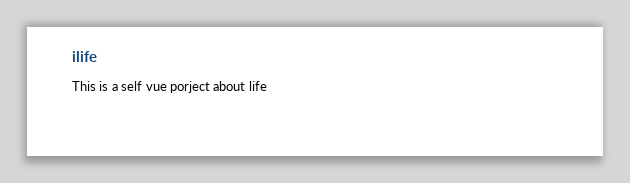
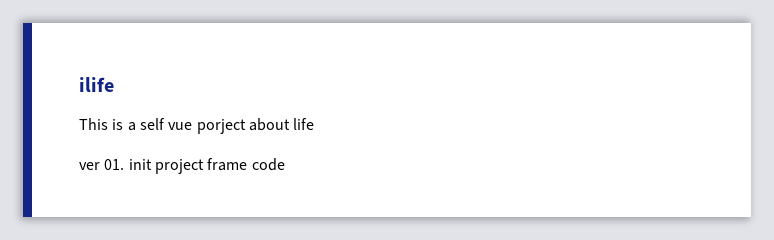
(267, 86) none -> [79,158,285,174] // ver 01. init project frame code

